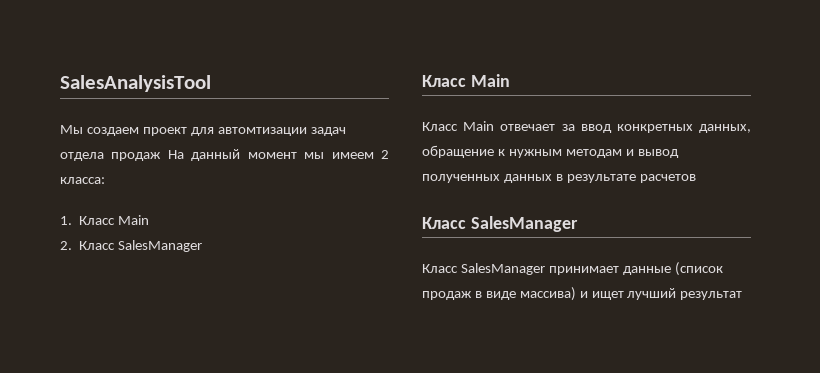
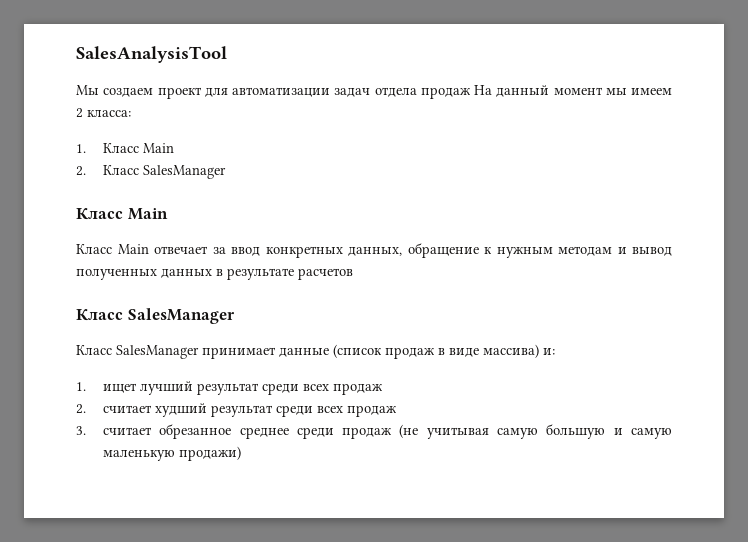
[217,127,307,136] автомтизации -> [232,87,330,97] автоматизации
[579,291,588,298] и -> [543,348,555,355] [76,382,86,391] и: // 1.
(743, 295) none -> [261,383,383,395] [76,403,397,417] [76,424,673,439] [102,446,241,461] среди всех продаж // 2. считает худший результат среди всех продаж // 3. считает обрезанное среднее среди продаж (не учитывая самую большую и самую маленькую продажи)

